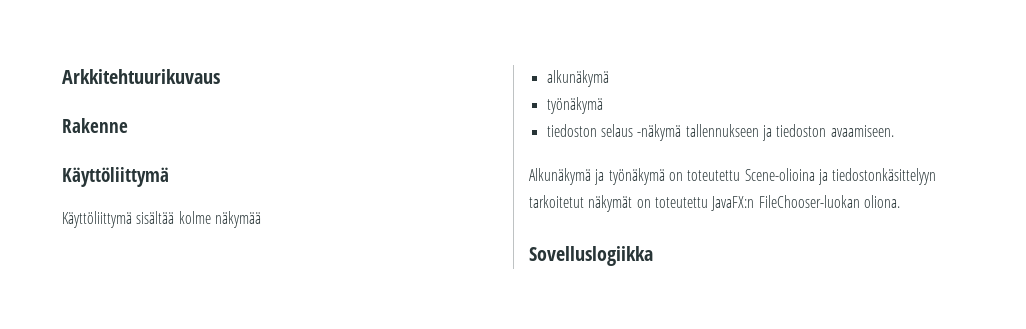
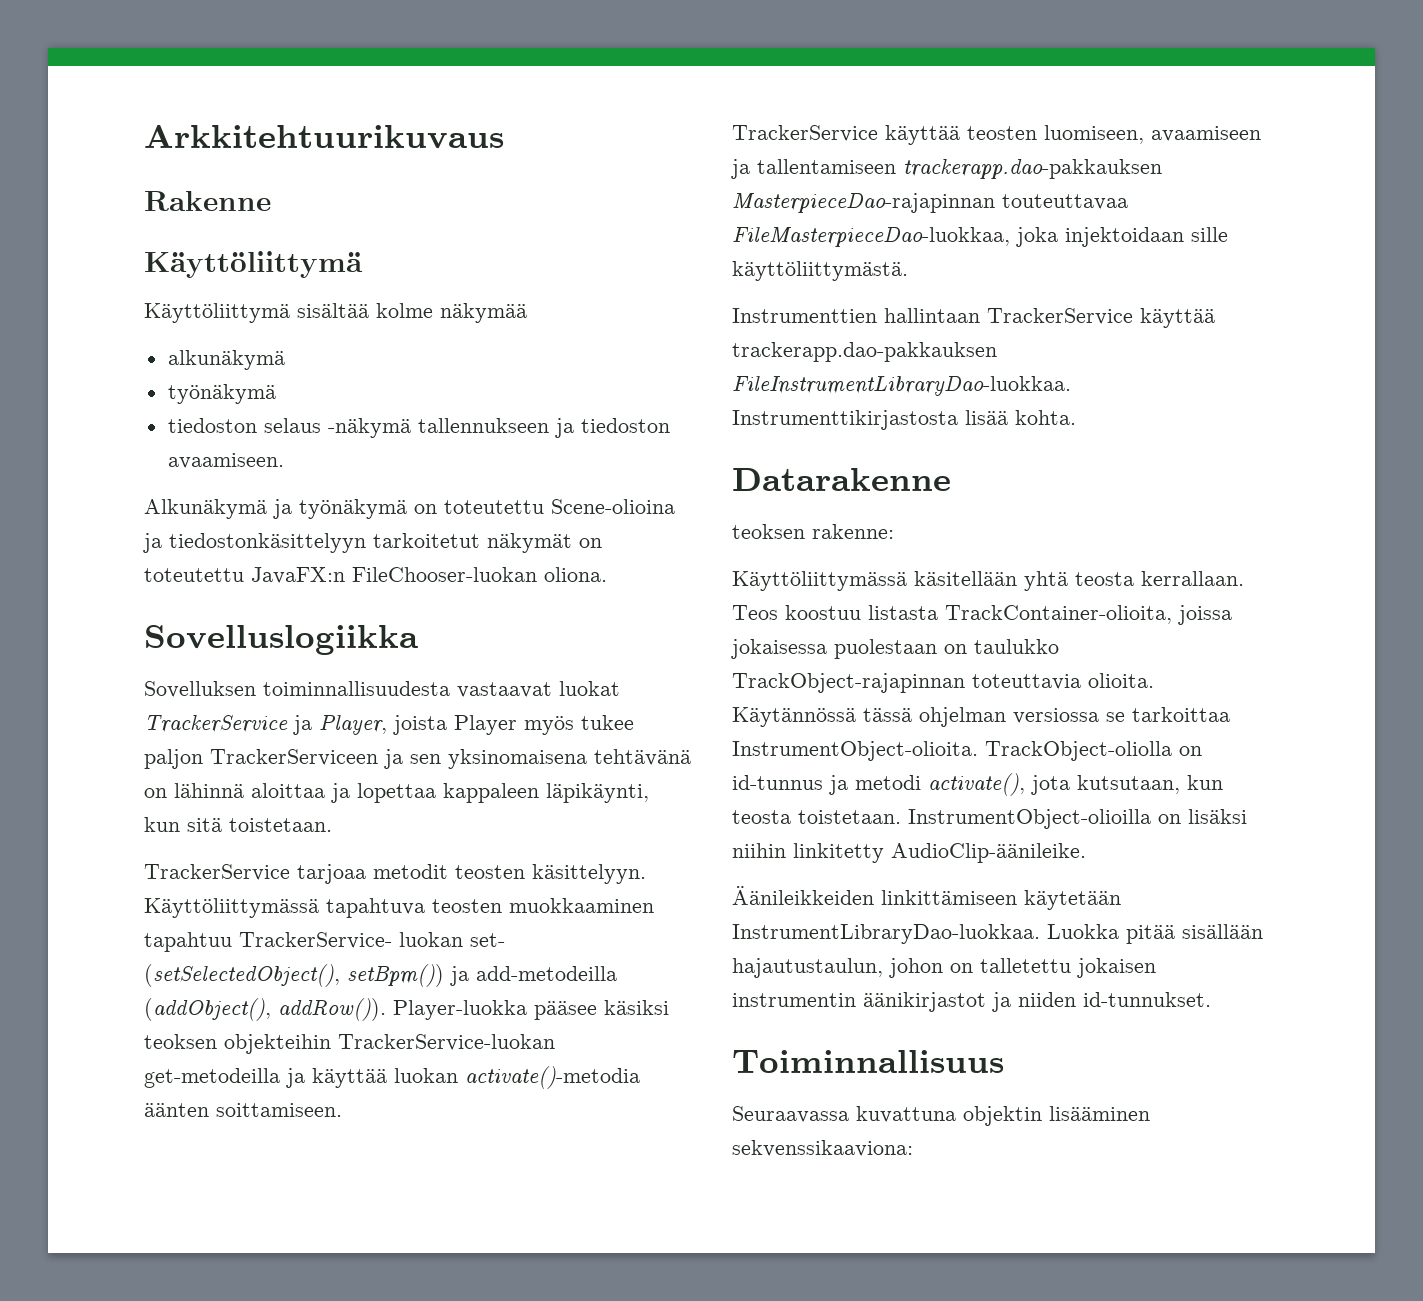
(653, 256) none -> [144,681,620,698] [144,715,634,735] [144,749,691,769] [144,783,649,803] [144,817,332,832] [144,864,646,884] [144,898,654,918] [144,932,505,952] [144,964,617,987] [144,998,669,1021] [144,1034,555,1054] [144,1066,640,1089] [144,1103,342,1117] [732,125,1261,145] [731,159,1162,179] [732,193,1128,213] [732,227,1228,247] [732,261,908,281] [732,308,1215,328] [732,342,997,362] [732,376,1071,396] [732,410,1076,430] [732,468,951,491] [732,524,894,539] [732,571,1244,591] [732,605,1232,625] [731,639,1059,659] [732,673,1154,693] [732,707,1230,727] [732,741,1202,761] [732,773,1223,796] [732,809,1247,829] [732,843,1086,863] [732,886,1121,910] [732,924,1263,944] [732,958,1156,978] [732,992,1211,1012] [732,1050,1004,1073] [732,1106,1150,1126] [732,1140,913,1157] // Sovelluksen toiminnallisuudesta vastaavat luokat TrackerService ja Player, joista Player myös tukee paljon TrackerServiceen ja sen yksinomaisena tehtävänä on lähinnä aloittaa ja lopettaa kappaleen läpikäynti, kun sitä toistetaan. // TrackerService tarjoaa metodit teosten käsittelyyn. Käyttöliittymässä tapahtuva teosten muokkaaminen tapahtuu TrackerService- luokan set- (setSelectedObject(), setBpm()) ja add-metodeilla (addObject(), addRow()). Player-luokka pääsee käsiksi teoksen objekteihin TrackerService-luokan get-metodeilla ja käyttää luokan activate()-metodia äänten soittamiseen. // TrackerService käyttää teosten luomiseen, avaamiseen ja tallentamiseen trackerapp.dao-pakkauksen MasterpieceDao-rajapinnan touteuttavaa FileMasterpieceDao-luokkaa, joka injektoidaan sille käyttöliittymästä. // Instrumenttien hallintaan TrackerService käyttää trackerapp.dao-pakkauksen FileInstrumentLibraryDao-luokkaa. Instrumenttikirjastosta lisää kohta. // Datarakenne // teoksen rakenne: // Käyttöliittymässä käsitellään yhtä teosta kerrallaan. Teos koostuu listasta TrackContainer-olioita, joissa jokaisessa puolestaan on taulukko TrackObject-rajapinnan toteuttavia olioita. Käytännössä tässä ohjelman versiossa se tarkoittaa InstrumentObject-olioita. TrackObject-oliolla on id-tunnus ja metodi activate(), jota kutsutaan, kun teosta toistetaan. InstrumentObject-olioilla on lisäksi niihin linkitetty AudioClip-äänileike. // Äänileikkeiden linkittämiseen käytetään InstrumentLibraryDao-luokkaa. Luokka pitää sisällään hajautustaulun, johon on talletettu jokaisen instrumentin äänikirjastot ja niiden id-tunnukset. // Toiminnallisuus // Seuraavassa kuvattuna objektin lisääminen sekvenssikaaviona:

